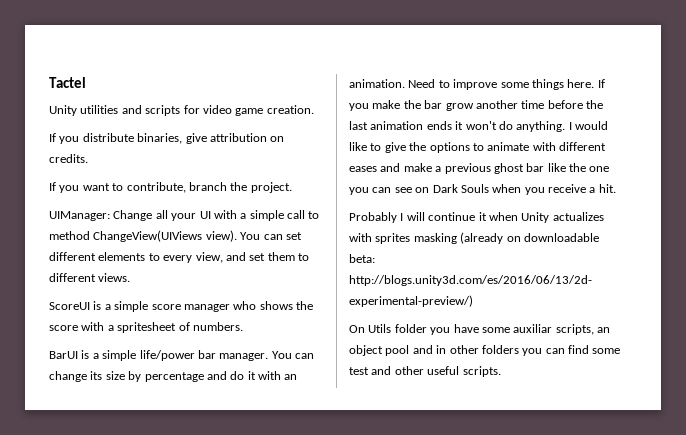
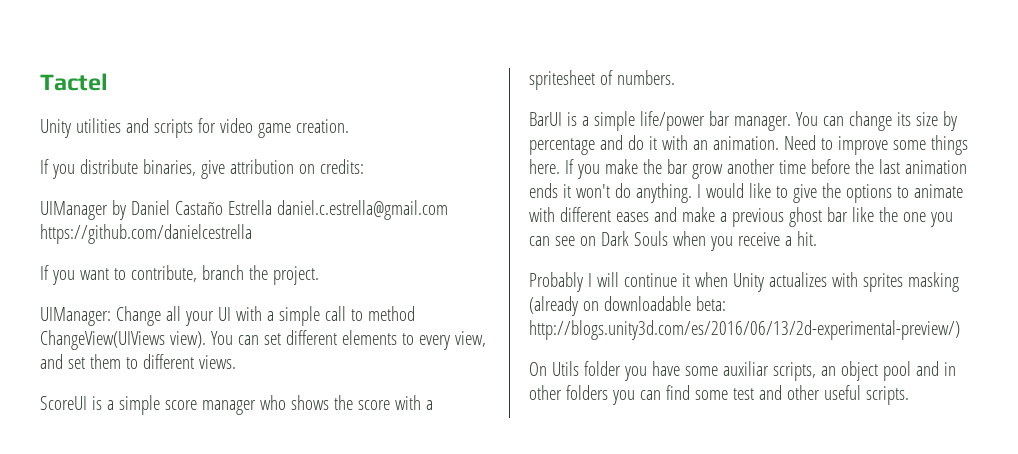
[49,154,88,163] credits. -> [319,159,364,174] [40,200,448,220] [40,224,252,244] credits: // UIManager by Daniel Castaño Estrella daniel.c.estrella@gmail.com https://github.com/danielcestrella

